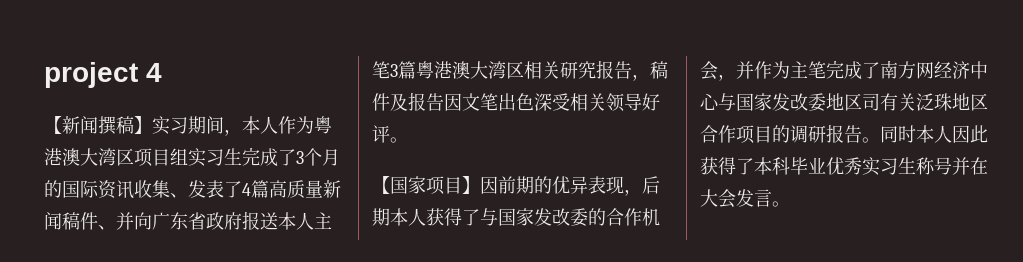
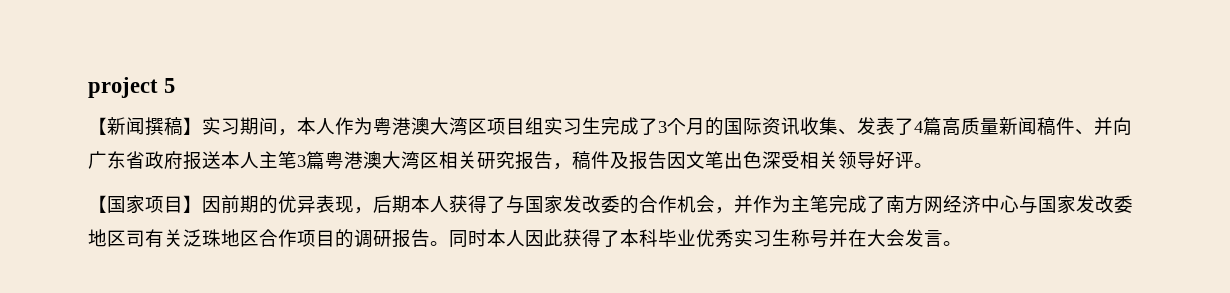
[146,63,162,82] 4 -> [164,78,176,93] 5

